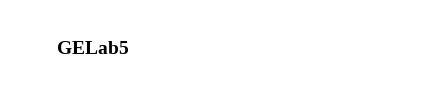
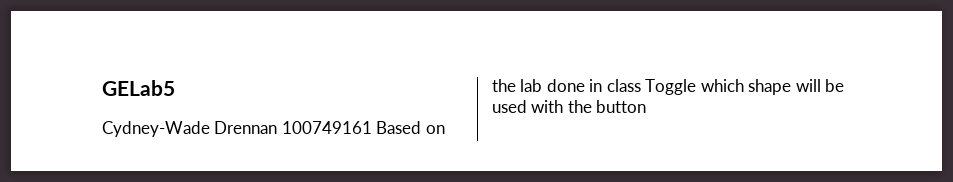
(129, 47) none -> [102,121,445,137] [492,79,845,95] [492,100,647,113] // Cydney-Wade Drennan 100749161 Based on the lab done in class Toggle which shape will be used with the button

